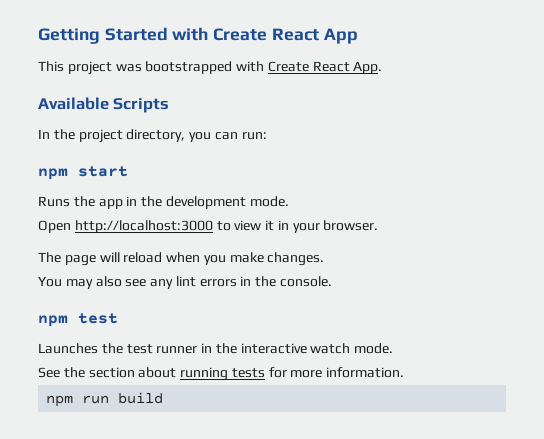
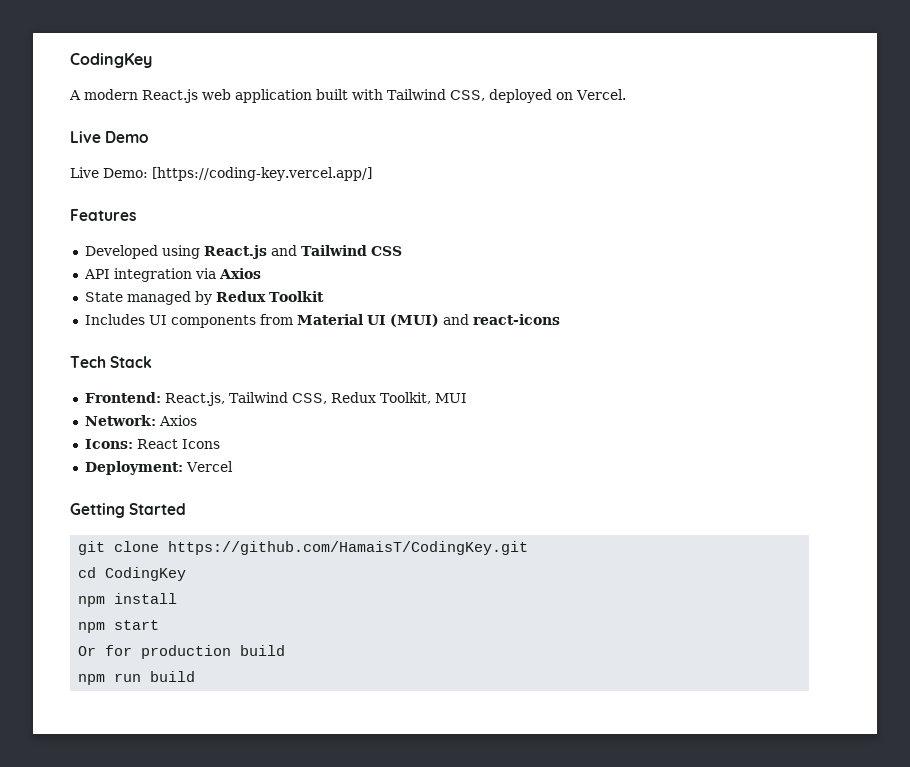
[38,27,358,44] [38,61,383,75] [38,97,170,113] [38,129,267,143] [38,166,128,180] [38,196,289,209] [38,220,379,233] [38,252,325,266] [38,276,333,289] [38,313,118,327] [38,343,394,354] [38,367,405,381] Getting Started with Create React App // This project was bootstrapped with Create React App. // Available Scripts // In the project directory, you can run: // npm start // Runs the app in the development mode. // Open http://localhost:3000 to view it in your browser. // The page will reload when you make changes. // You may also see any lint errors in the console. // npm test // Launches the test runner in the interactive watch mode. // See the section about running tests for more information. -> [70,53,152,68] [69,89,626,103] [70,131,150,143] [70,167,372,181] [70,209,136,221] [84,245,402,259] [83,268,261,282] [84,291,324,305] [84,314,560,328] [70,356,153,368] [84,392,467,406] [84,415,197,426] [84,439,220,449] [84,461,233,475] [70,503,187,518] [78,541,529,555] [78,567,187,581] [78,593,178,607] [78,620,160,633] [78,645,286,659] CodingKey // A modern React.js web application built with Tailwind CSS, deployed on Vercel. // Live Demo // Live Demo: [https://coding-key.vercel.app/] // Features // Developed using React.js and Tailwind CSS // API integration via Axios // State managed by Redux Toolkit // Includes UI components from Material UI (MUI) and react-icons // Tech Stack // Frontend: React.js, Tailwind CSS, Redux Toolkit, MUI // Network: Axios // Icons: React Icons // Deployment: Vercel // Getting Started // git clone https://github.com/HamaisT/CodingKey.git // cd CodingKey // npm install // npm start // Or for production build

